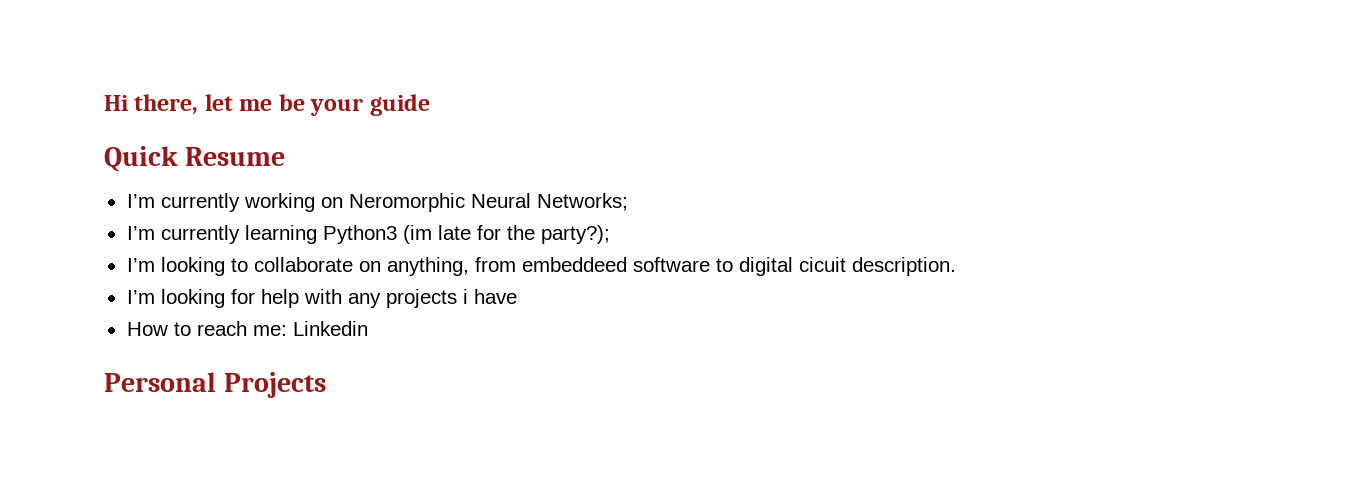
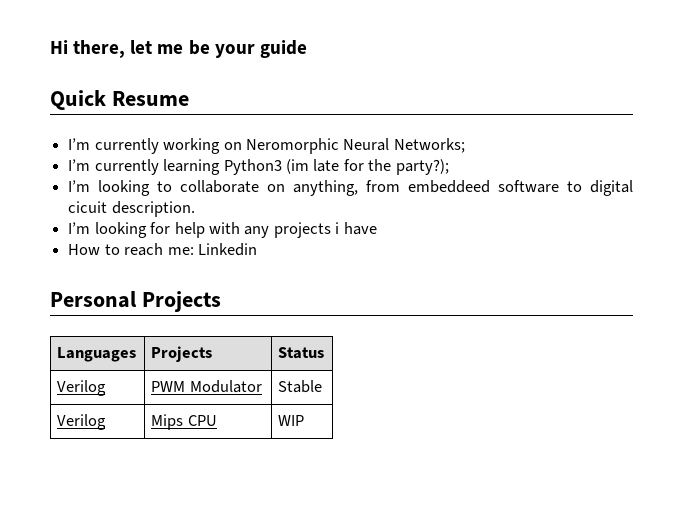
(326, 385) none -> [57,347,137,362] [151,346,213,362] [278,347,325,359] [57,380,107,396] [151,380,262,393] [278,380,323,393] [57,414,107,430] [151,414,217,430] [278,415,305,426] // Languages | Projects | Status // Verilog | PWM Modulator | Stable // Verilog | Mips CPU | WIP

